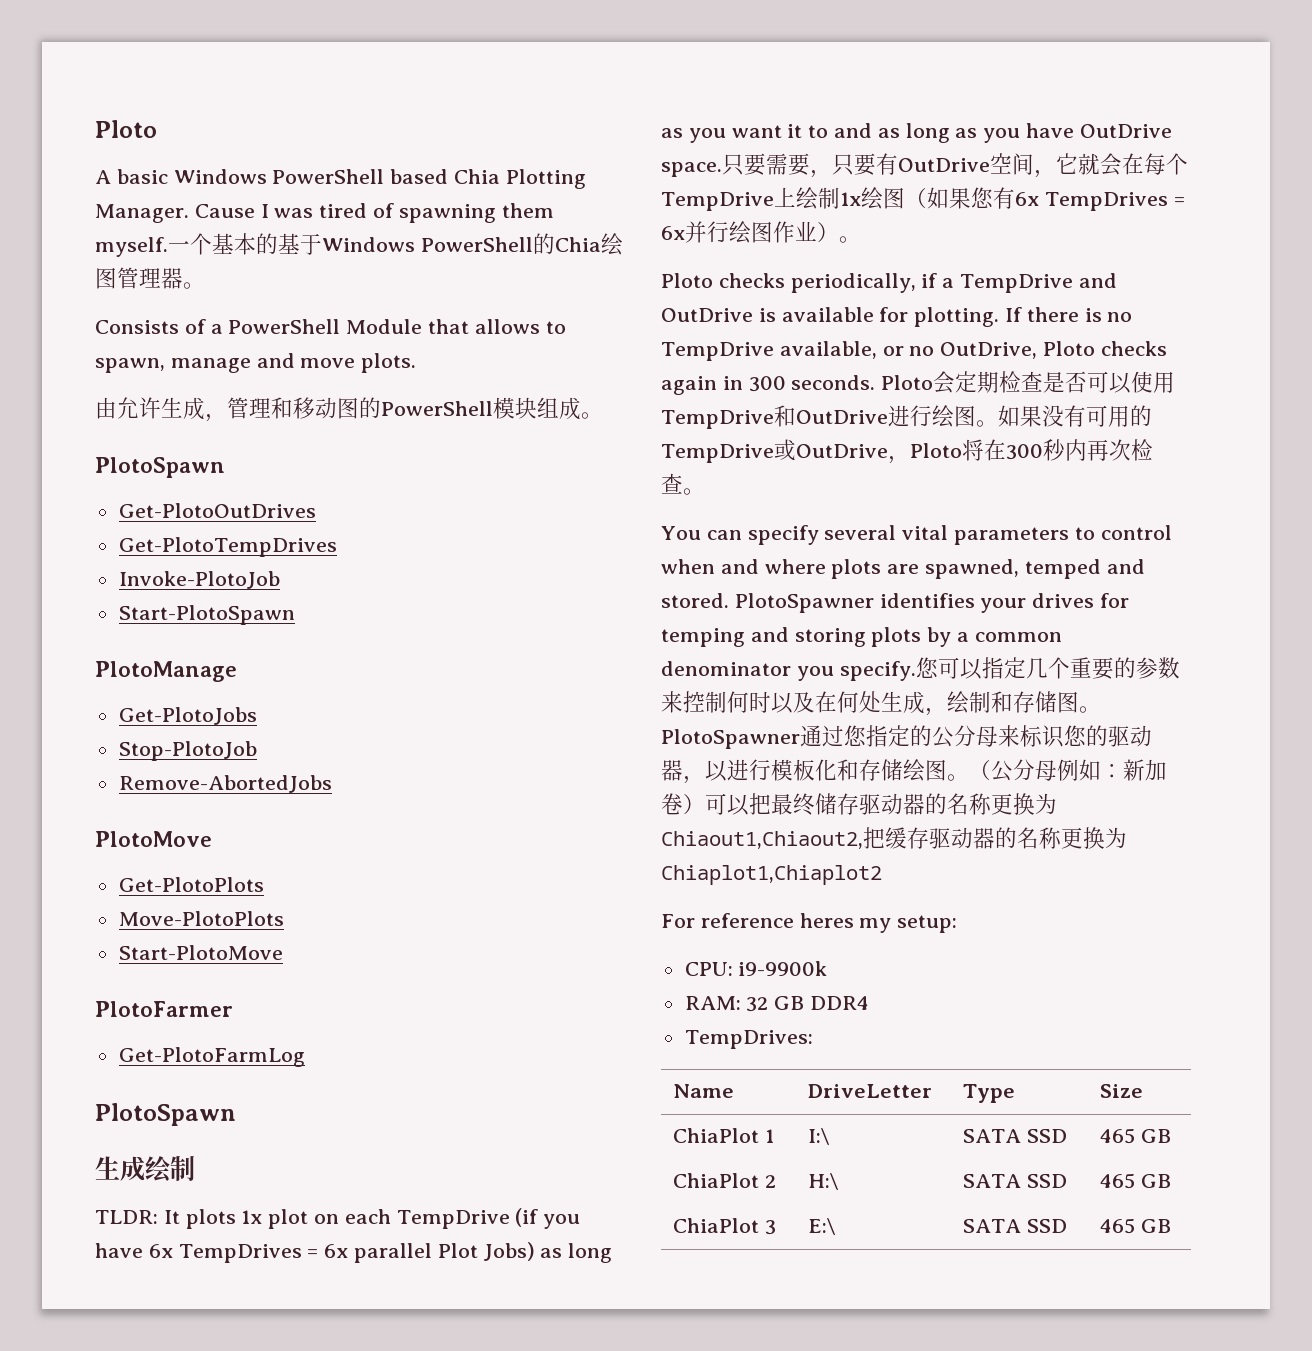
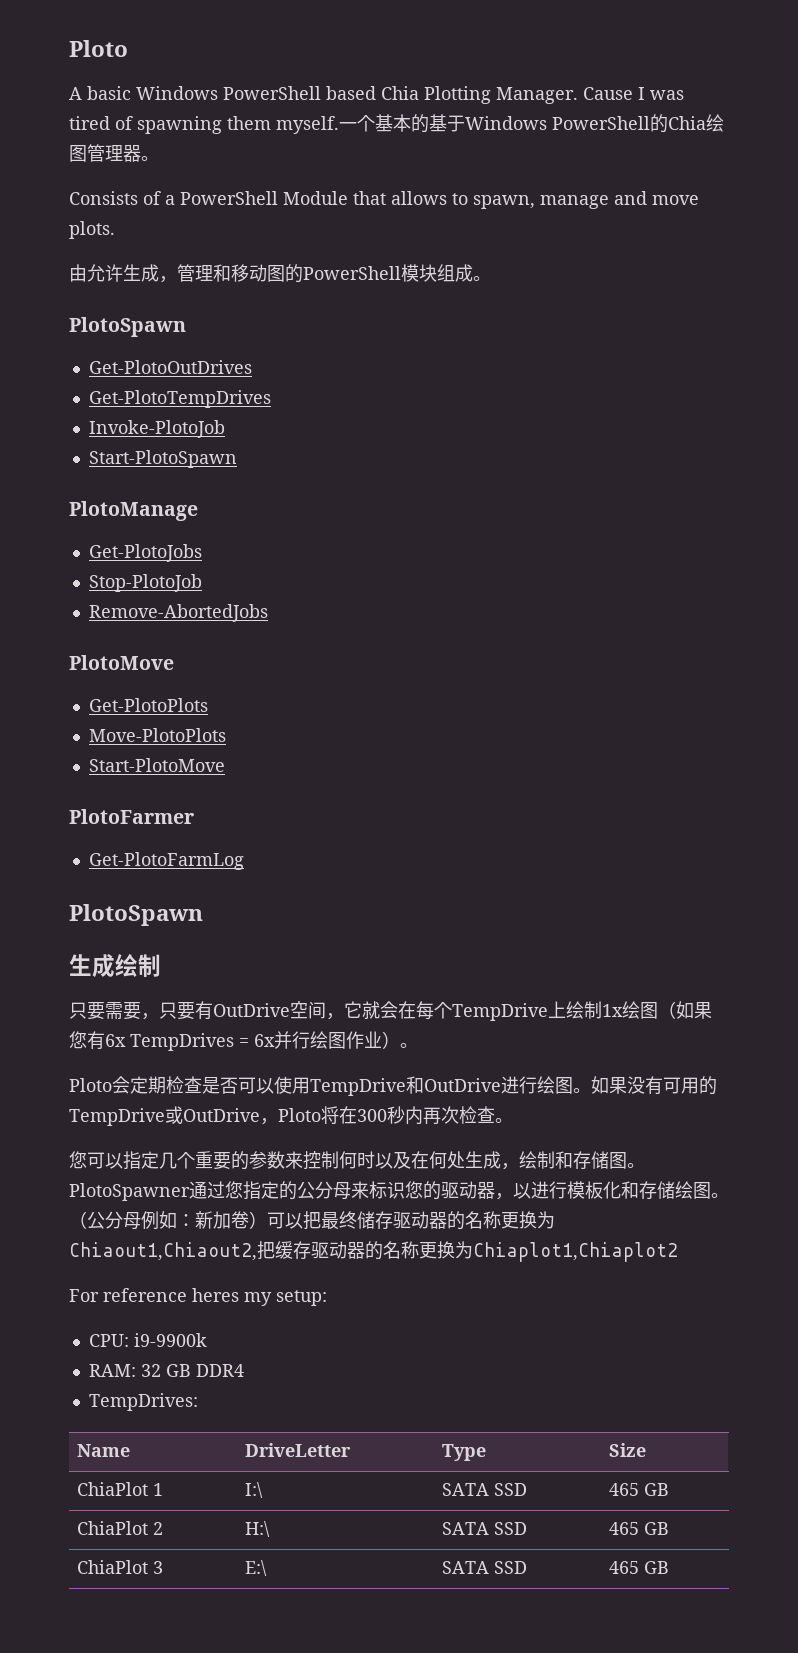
[95,1208,581,1229] [95,1242,613,1263] [661,123,1172,143] [661,162,722,177] TLDR: It plots 1x plot on each TempDrive (if you have 6x TempDrives = 6x parallel Plot Jobs) as long as you want it to and as long as you have OutDrive space. -> (161, 965) none
[718,273,1117,293] [661,307,1133,327] [661,341,1167,361] [661,375,934,395] checks periodically, if a TempDrive and OutDrive is available for plotting. If there is no TempDrive available, or no OutDrive, Ploto checks again in 300 seconds. Ploto -> (112, 1085) none
[661,525,1172,545] [661,559,1145,579] [661,593,1130,613] [661,627,1062,647] [661,661,916,681] You can specify several vital parameters to control when and where plots are spawned, temped and stored. PlotoSpawner identifies your drives for temping and storing plots by a common denominator you specify. -> (513, 1120) none

